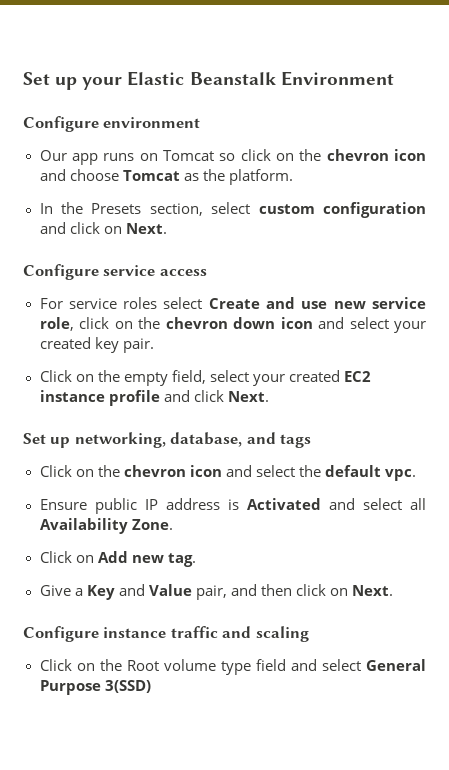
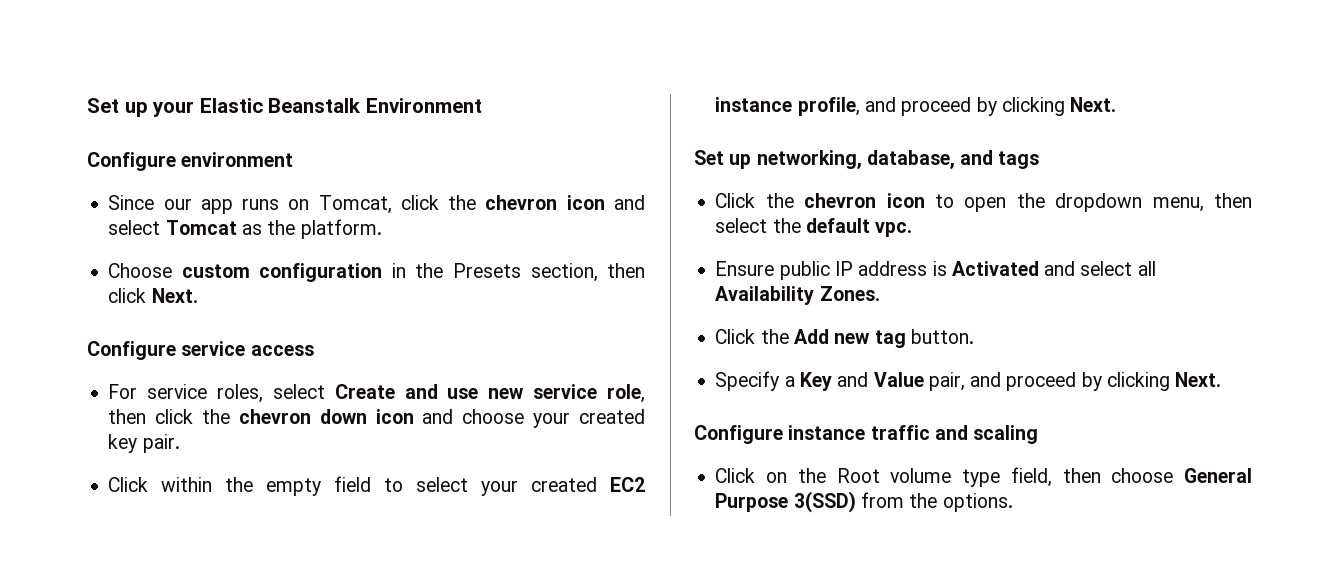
[39,150,67,161] Our -> [108,195,192,210] Since our
[162,149,426,161] [39,169,119,181] Tomcat so click on the chevron icon and choose -> [318,195,645,214] [108,220,161,235] Tomcat, click the chevron icon and select
[39,202,426,218] [39,222,122,234] In the Presets section, select custom configuration and click on -> [108,263,645,282] [108,288,147,303] Choose custom configuration in the Presets section, then click
[123,297,158,309] roles -> [217,384,264,403] roles,
[79,317,133,329] click on -> [108,409,194,424] then click
[349,317,389,329] select -> [462,409,525,424] choose
[75,374,94,382] on -> [161,477,213,492] within
[171,370,206,384] field, -> [334,476,404,492] field to
[108,390,224,406] profile and click -> [797,97,1065,116] profile, and proceed by clicking
[75,465,252,477] on the chevron icon and -> [765,193,1252,212] the chevron icon to open the dropdown menu, then
[131,519,173,530] [39,551,94,563] Zone. // Click on -> [819,286,880,301] [715,329,789,344] Zones. // Click the
[167,553,196,567] [39,585,71,596] tag. // Give -> [874,329,974,348] [715,371,780,391] tag button. // Specify
[260,584,348,596] then click on -> [1006,372,1170,391] proceed by clicking
[255,659,426,671] [39,680,151,695] field and select General Purpose 3(SSD) -> [1010,467,1252,487] [715,491,1013,513] field, then choose General Purpose 3(SSD) from the options.

